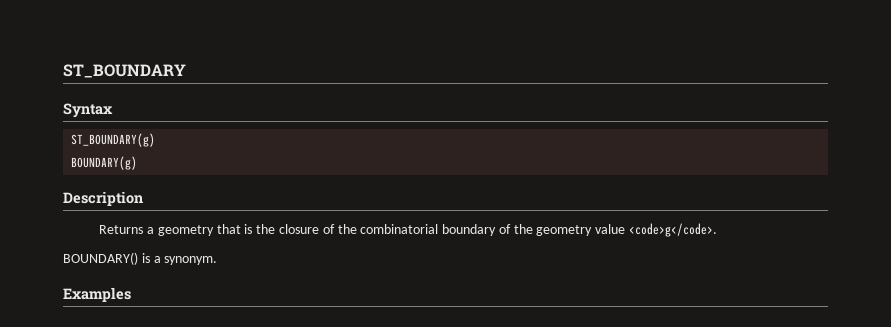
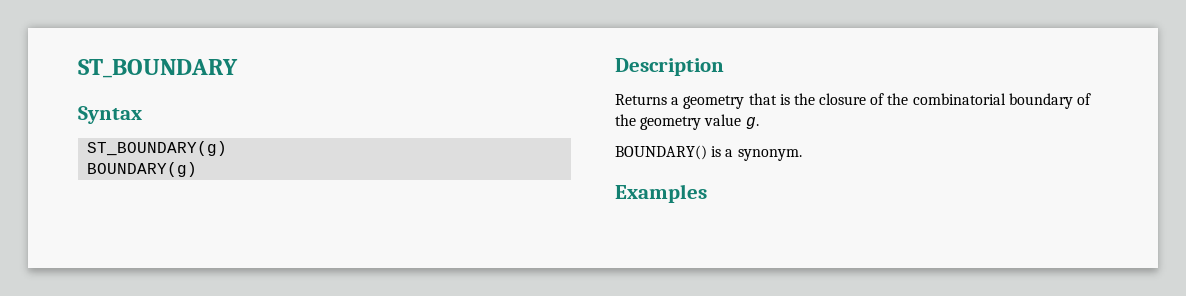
[629,223,718,237] <code>g</code>. -> [745,117,759,129] g.

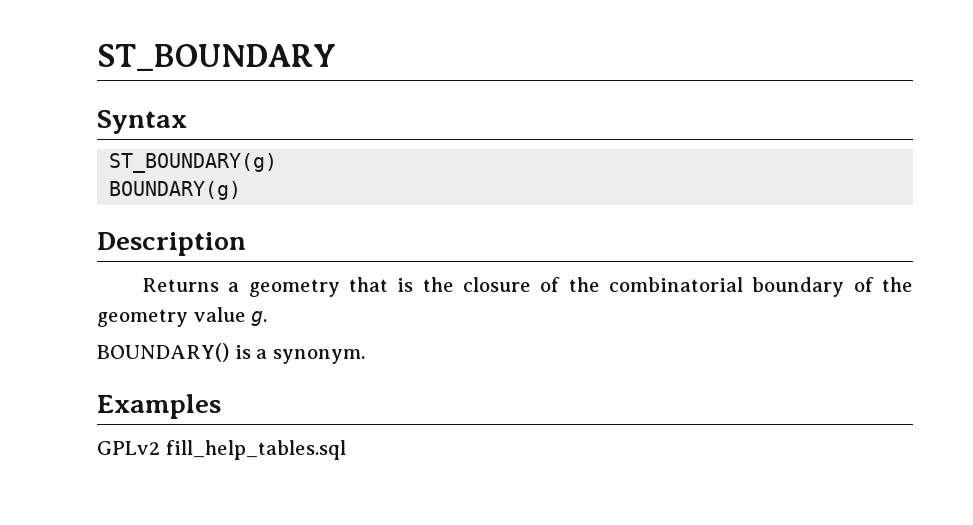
(707, 193) none -> [97,440,346,460] // GPLv2 fill_help_tables.sql

